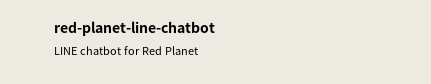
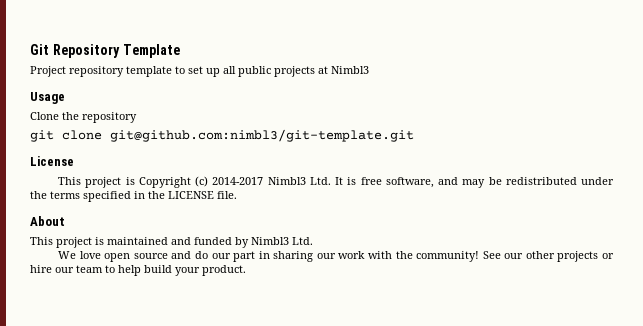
[54,21,215,36] [54,46,198,55] red-planet-line-chatbot // LINE chatbot for Red Planet -> [30,44,180,58] [30,66,369,77] [30,92,65,104] [30,112,137,123] [30,129,414,142] [30,156,74,166] [58,176,614,188] [30,191,237,202] [30,216,65,226] [30,237,313,248] [58,251,615,262] [30,265,246,276] Git Repository Template // Project repository template to set up all public projects at Nimbl3 // Usage // Clone the repository // git clone git@github.com:nimbl3/git-template.git // License // This project is Copyright (c) 2014-2017 Nimbl3 Ltd. It is free software, and may be redistributed under the terms specified in the LICENSE file. // About // This project is maintained and funded by Nimbl3 Ltd. // We love open source and do our part in sharing our work with the community! See our other projects or hire our team to help build your product.

